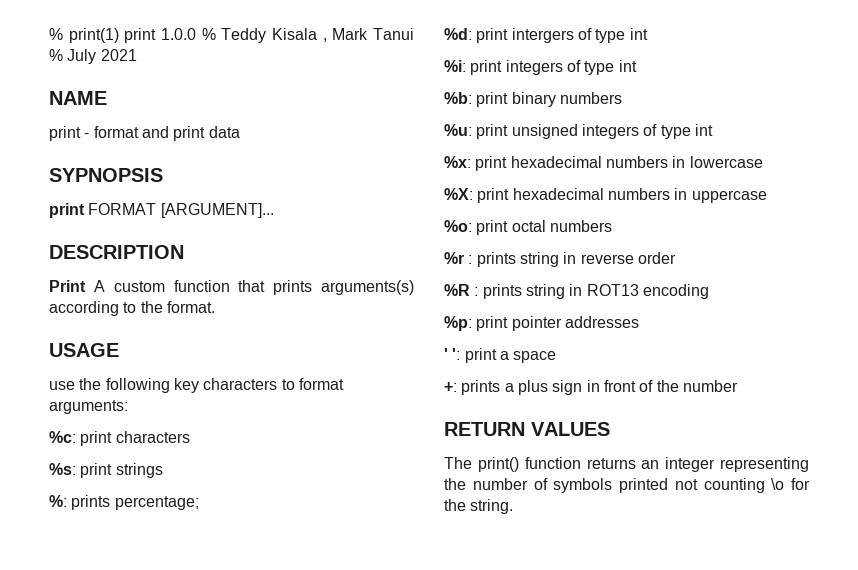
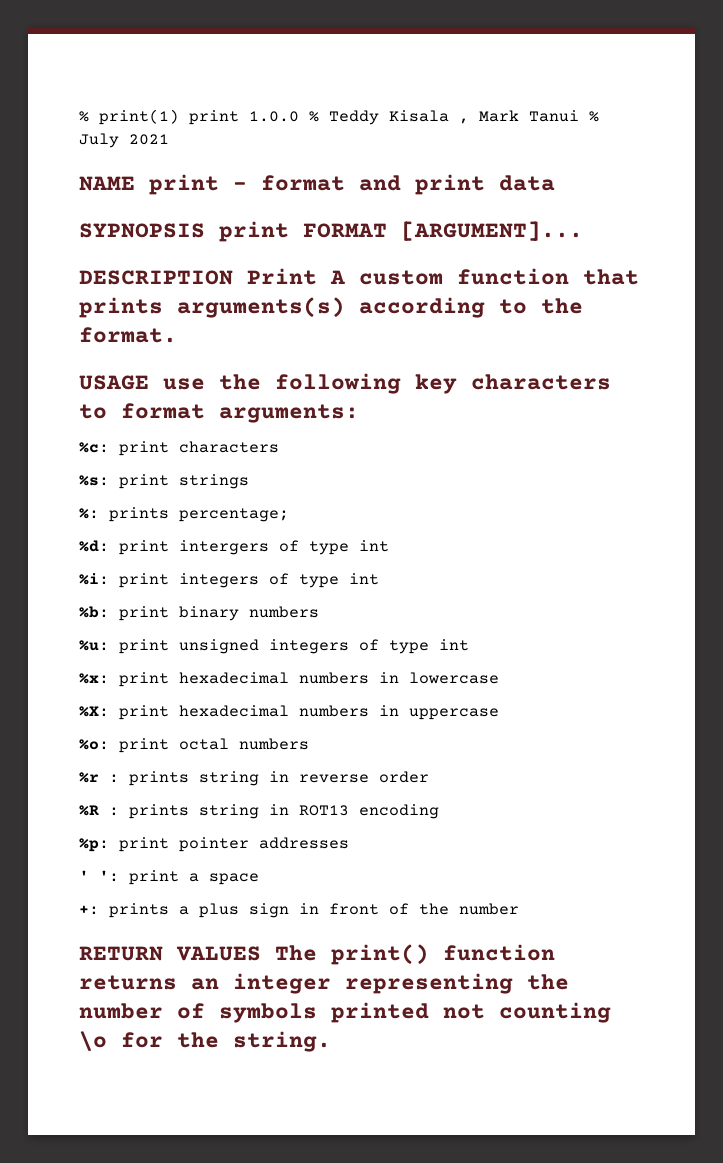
(107, 98) // -> (135, 183) none
(163, 175) // -> (205, 230) none
(184, 252) // -> (233, 277) none
(119, 350) // -> (149, 382) none
(610, 429) // -> (261, 953) none

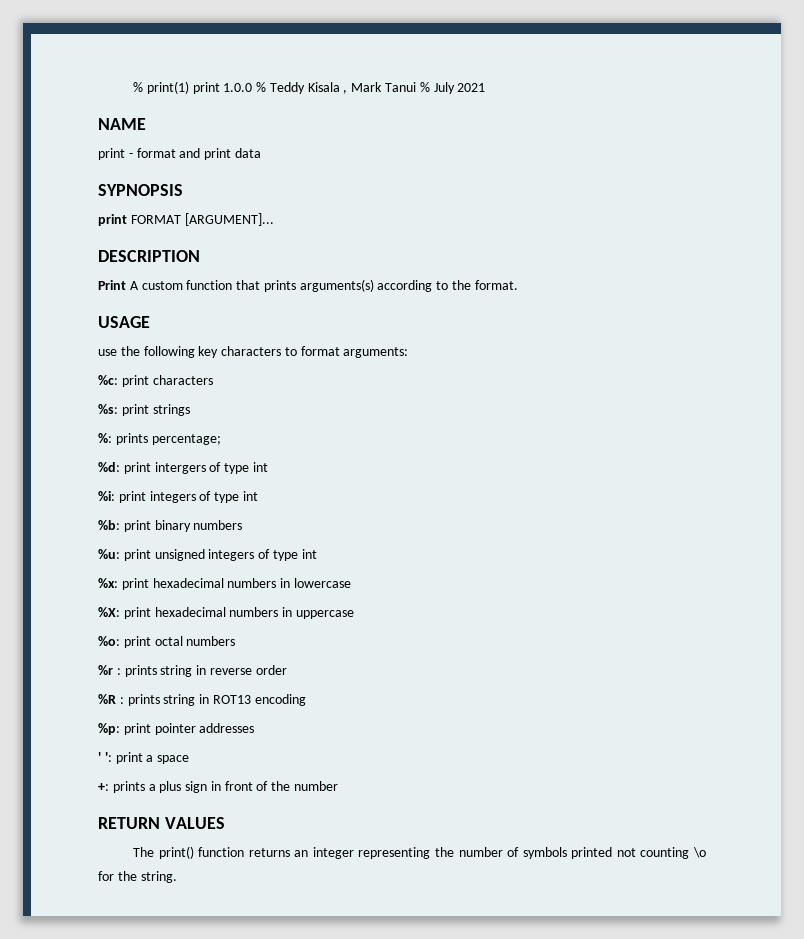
(135, 183) none -> (146, 124) //
(205, 230) none -> (183, 190) //
(233, 277) none -> (200, 256) //
(149, 382) none -> (150, 322) //
(261, 953) none -> (225, 823) //

